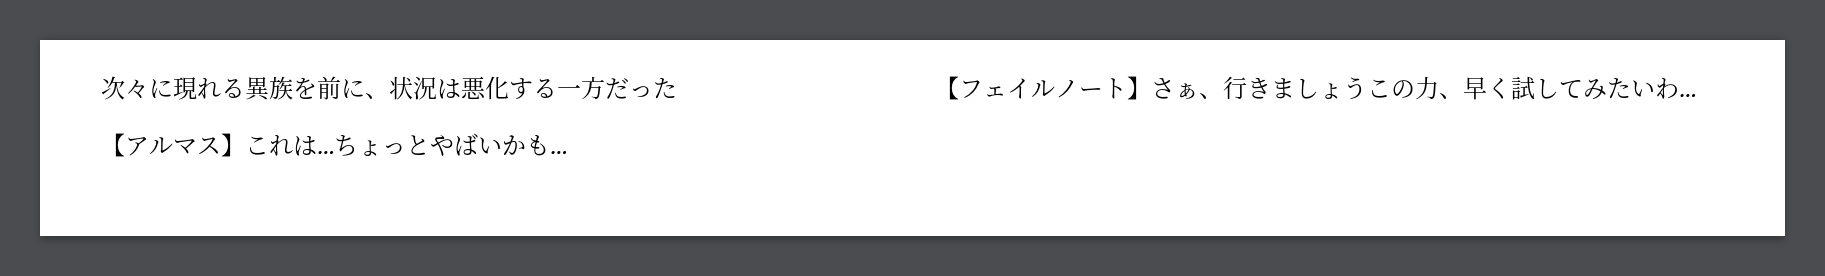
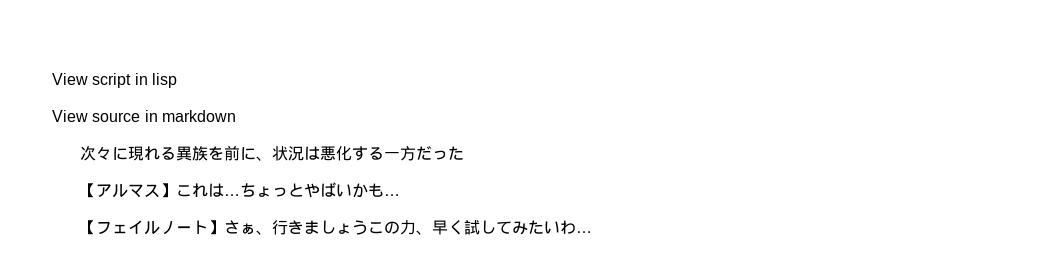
(101, 88) none -> [52,73,177,88] [52,110,236,122] View script in lisp // View source in markdown //

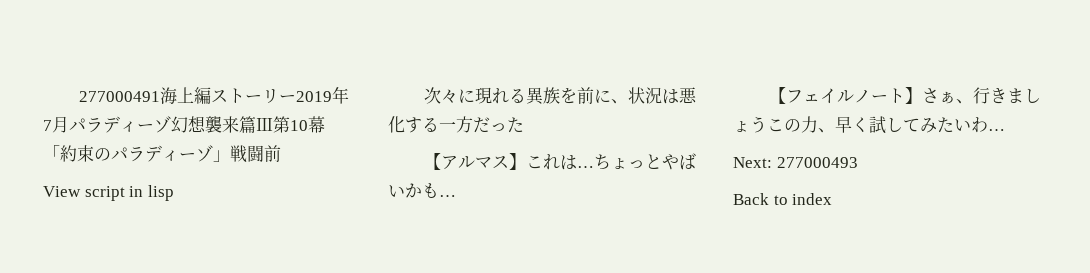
(52, 79) none -> [79,86,350,105] [43,116,325,133] [43,145,281,163] 277000491海上編ストーリー2019年7月パラディーゾ幻想襲来篇Ⅲ第10幕「約束のパラディーゾ」戦闘前 //
[52,110,236,122] // View source in markdown -> (174, 193) none
(593, 232) none -> [733,157,858,168] [733,193,833,205] // Next: 277000493 // Back to index

